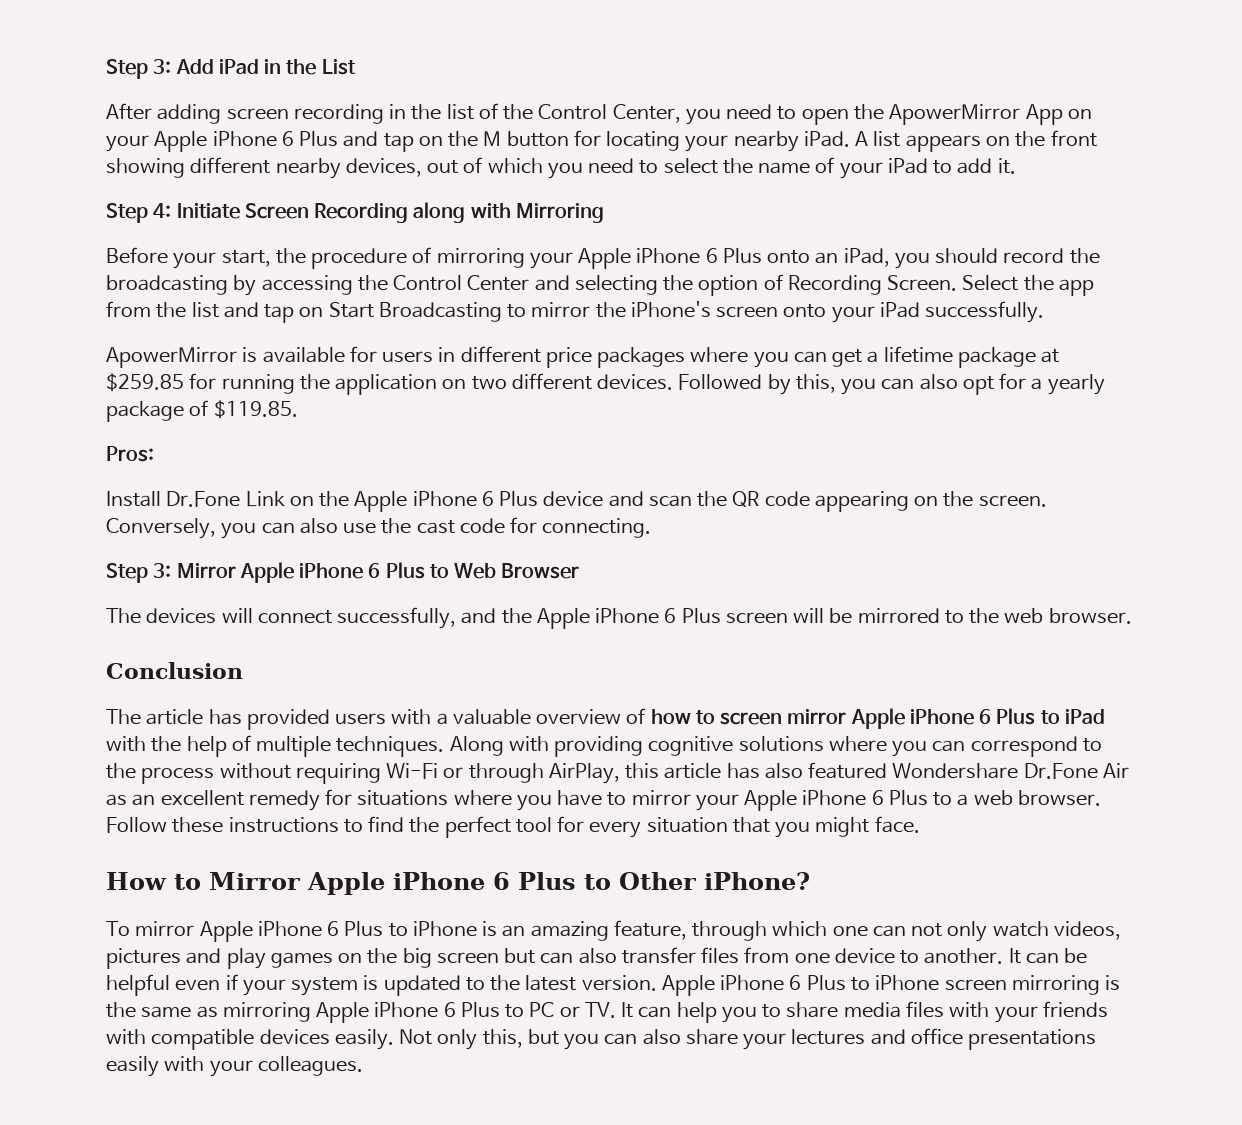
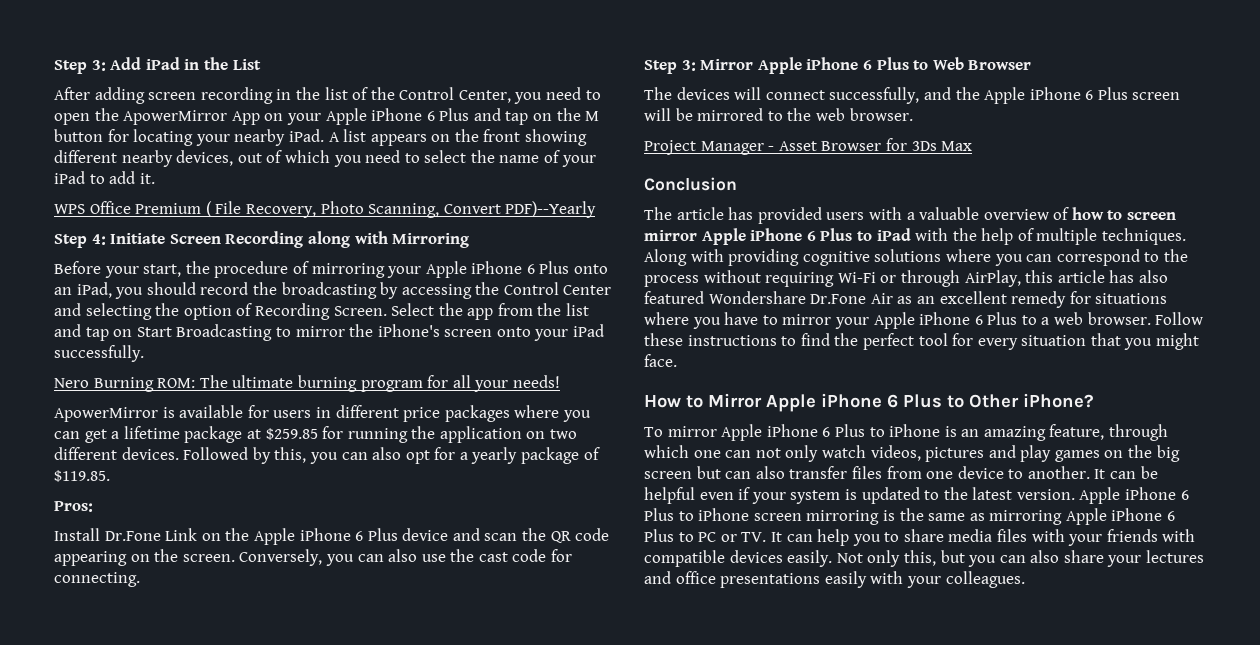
(1016, 166) none -> [54,201,597,218] // WPS Office Premium ( File Recovery, Photo Scanning, Convert PDF)--Yearly
(1045, 312) none -> [54,375,560,392] // Nero Burning ROM: The ultimate burning program for all your needs!
(1132, 616) none -> [644,138,973,155] // Project Manager - Asset Browser for 3Ds Max

